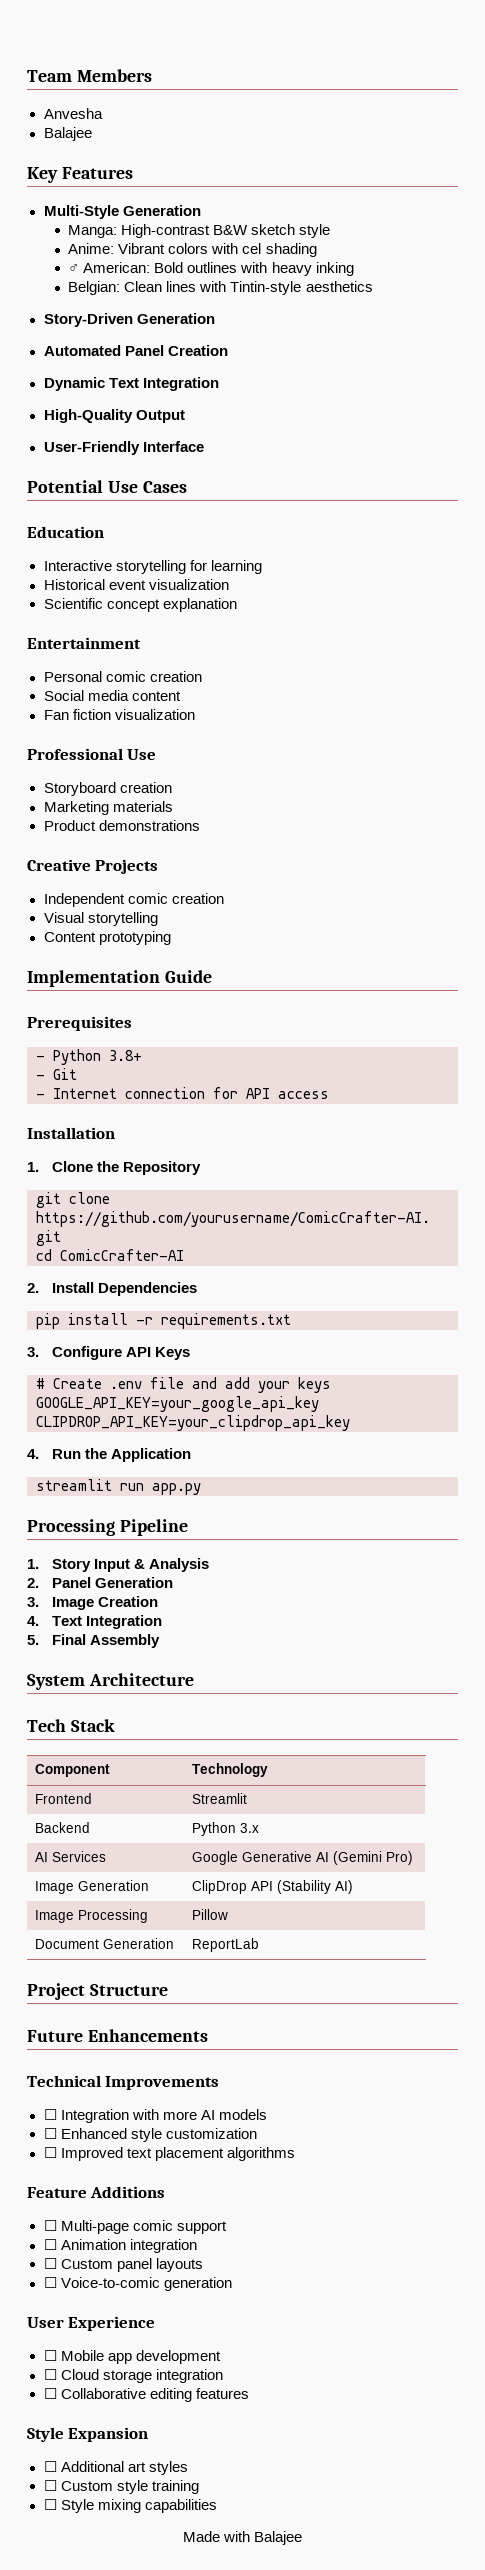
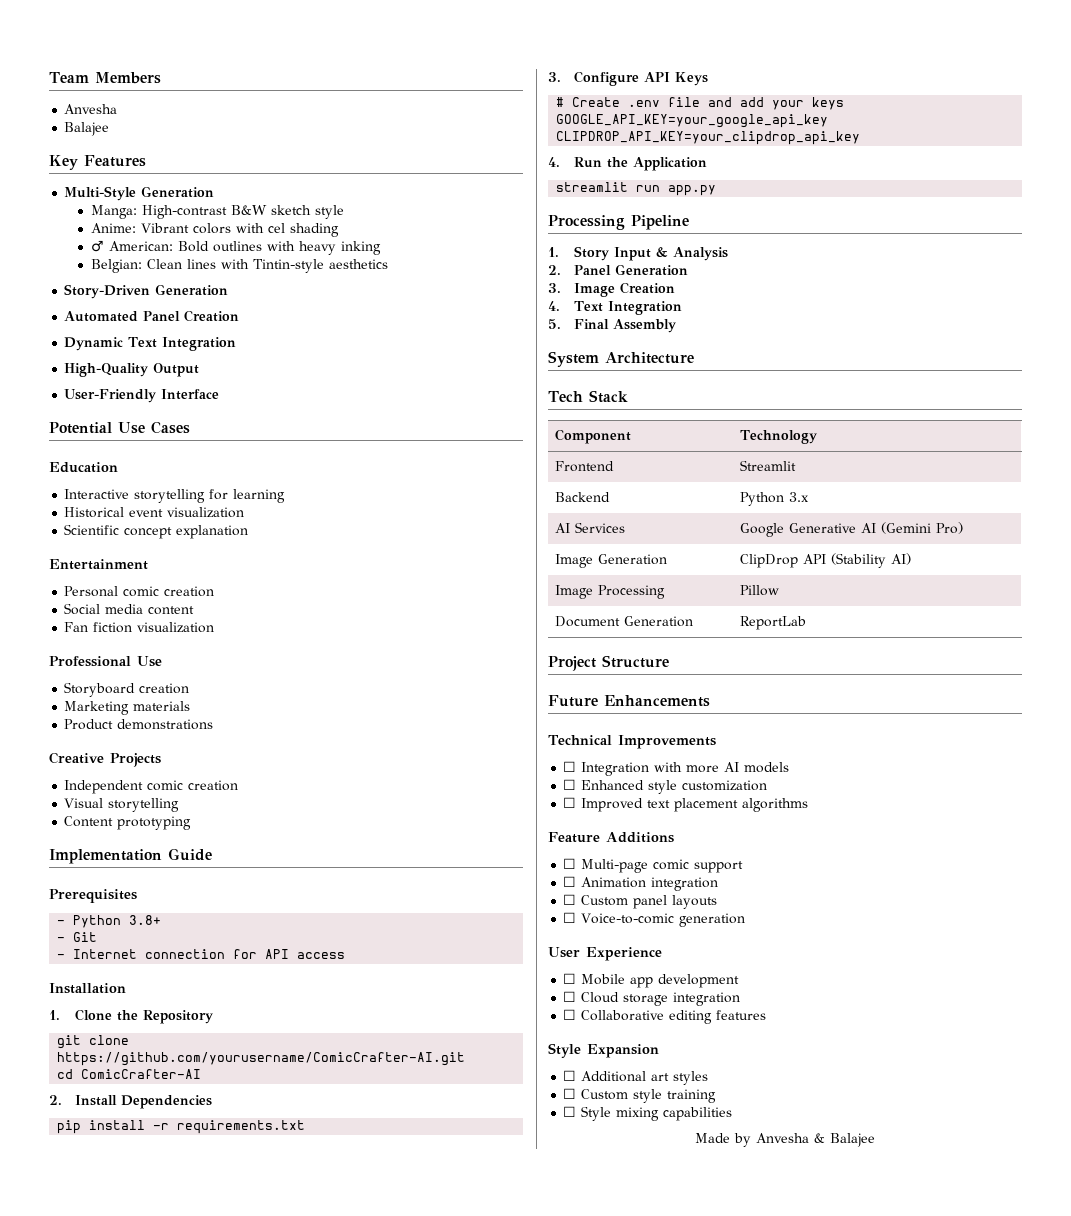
[223,2531,250,2542] with -> [734,1133,825,1147] by Anvesha &

